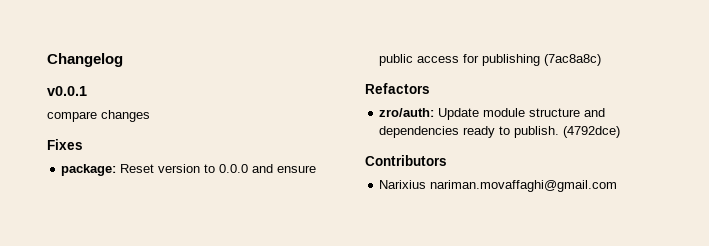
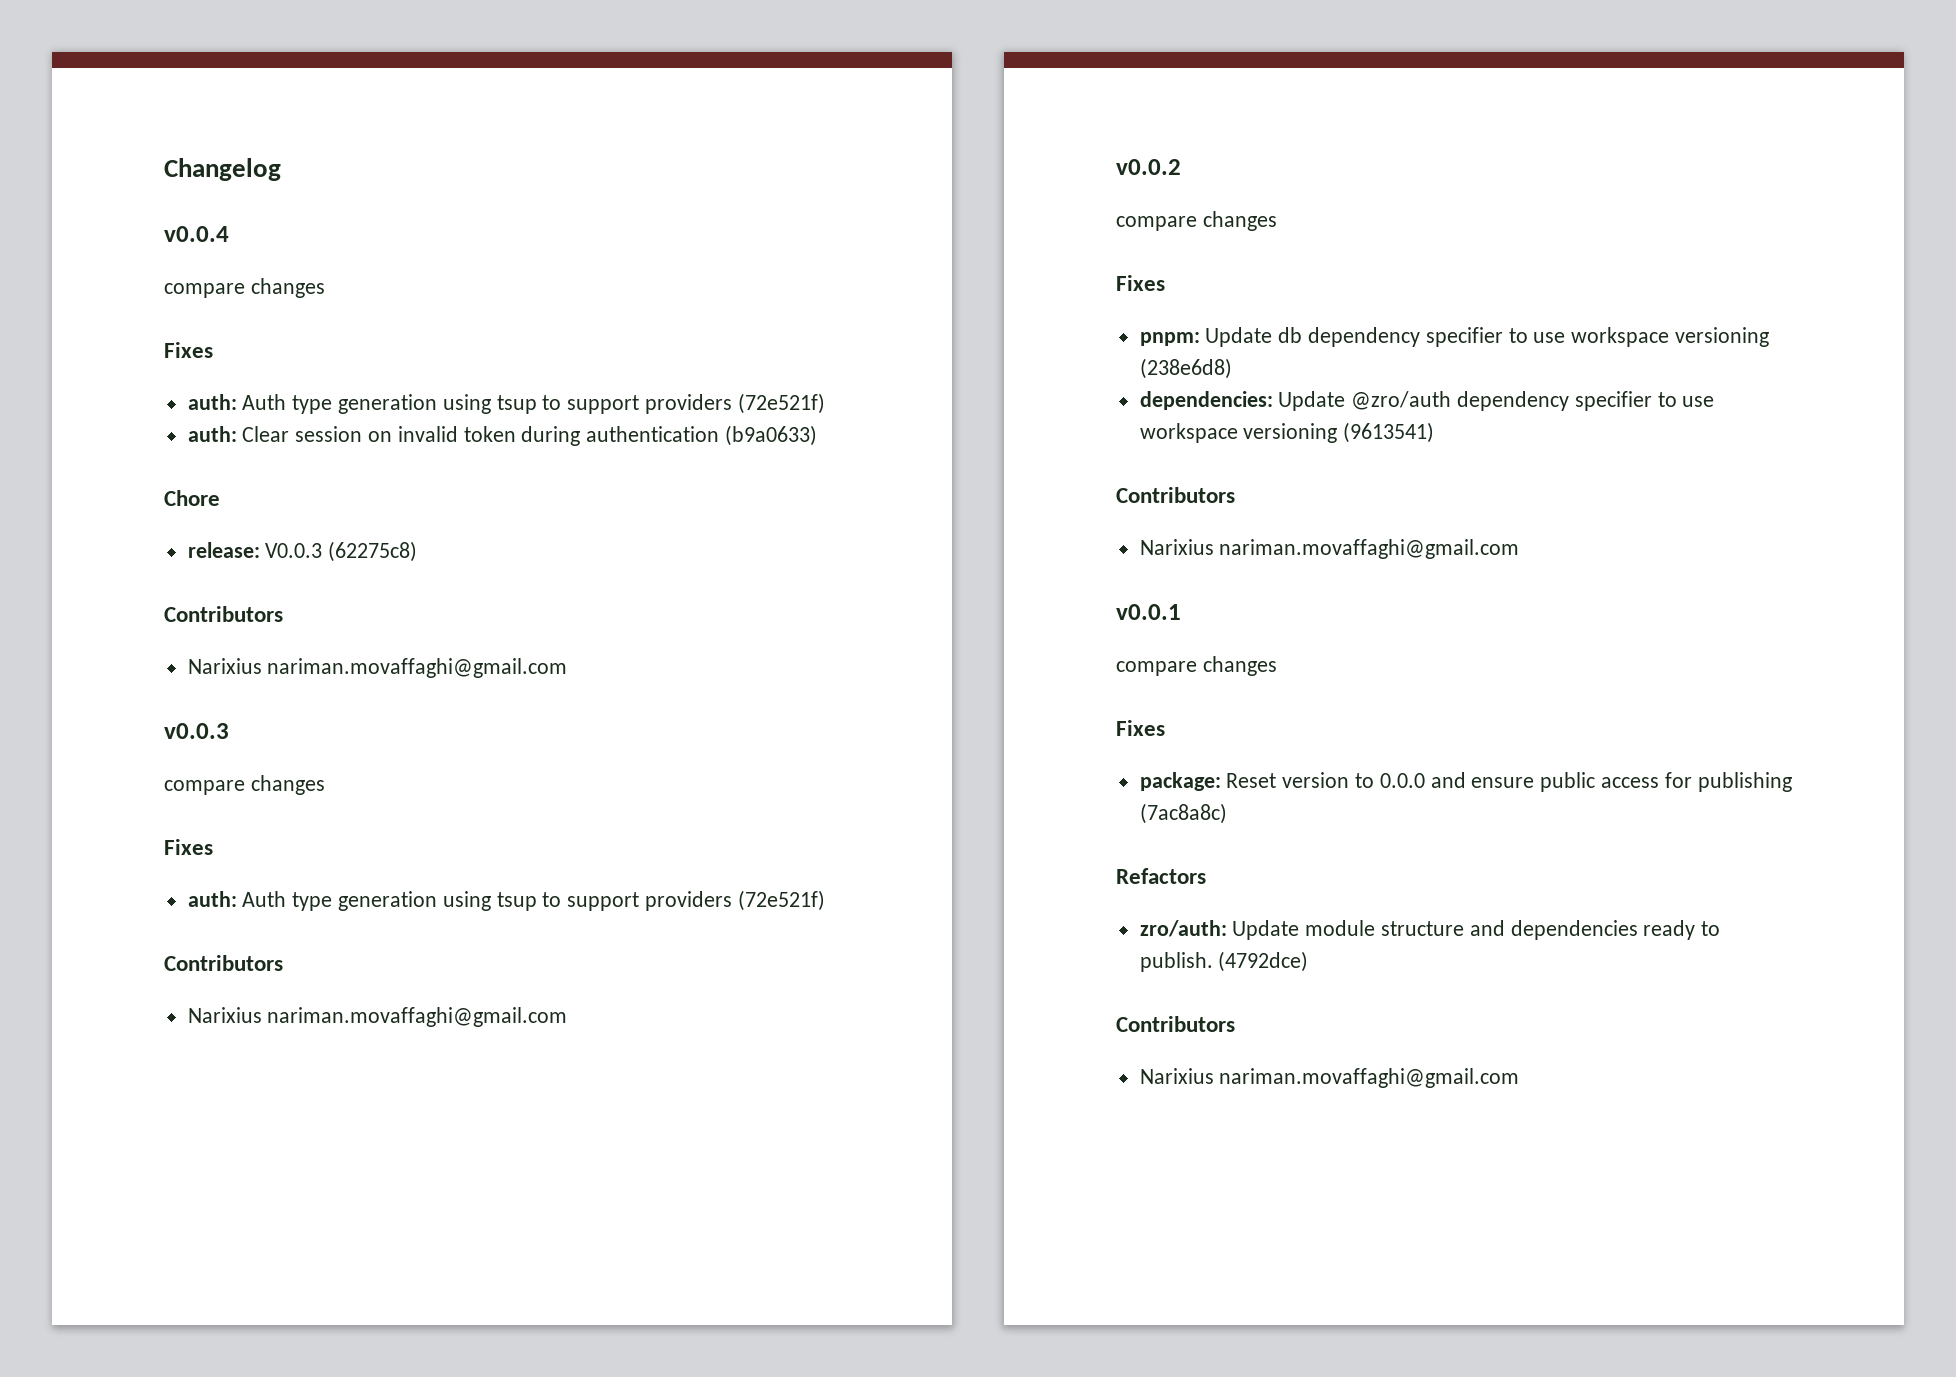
(123, 60) none -> [164,226,229,242] [164,278,325,298] [164,342,213,358] [187,393,825,414] [187,425,818,446] [164,490,220,506] [187,541,418,562] [164,606,283,622] [187,658,568,678] [164,723,229,739] [164,775,325,795] [164,839,213,855] [187,890,825,911] [164,955,283,971] [187,1007,568,1027] [1116,159,1181,175] [1116,211,1277,231] [1116,275,1165,291] [1139,327,1770,347] [1139,358,1232,379] [1139,391,1715,411] [1139,422,1435,443] [1116,487,1235,503] [1139,539,1520,559] // v0.0.4 // compare changes // Fixes // auth: Auth type generation using tsup to support providers (72e521f) // auth: Clear session on invalid token during authentication (b9a0633) // Chore // release: V0.0.3 (62275c8) // Contributors // Narixius nariman.movaffaghi@gmail.com // v0.0.3 // compare changes // Fixes // auth: Auth type generation using tsup to support providers (72e521f) // Contributors // Narixius nariman.movaffaghi@gmail.com // v0.0.2 // compare changes // Fixes // pnpm: Update db dependency specifier to use workspace versioning (238e6d8) // dependencies: Update @zro/auth dependency specifier to use workspace versioning (9613541) // Contributors // Narixius nariman.movaffaghi@gmail.com

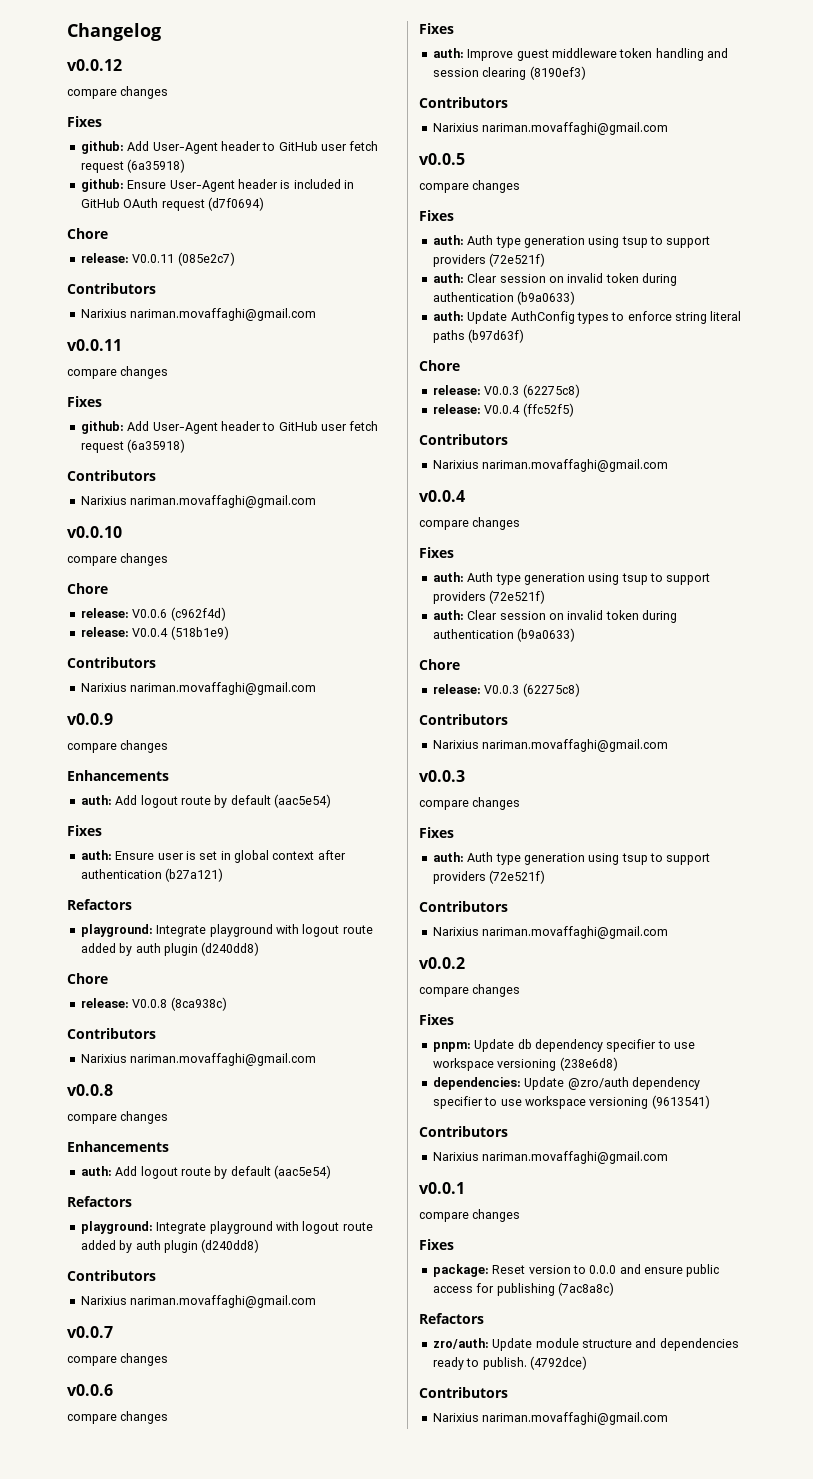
(281, 169) none -> [67,59,122,71] [67,86,169,99] [67,116,102,127] [80,141,379,154] [80,159,186,173] [80,179,354,192] [80,197,264,211] [67,228,108,239] [80,252,235,266] [67,283,156,294] [80,308,317,321] [67,339,122,351] [67,366,169,379] [67,396,102,407] [80,421,379,434] [80,439,186,453] [67,470,156,481] [80,495,317,508] [67,526,122,538] [67,553,169,566] [67,583,108,594] [80,607,226,621] [80,626,229,640] [67,657,156,668] [80,682,317,695] [67,713,113,725] [67,740,169,753] [67,770,169,781] [80,794,331,808] [67,825,102,836] [80,850,346,863] [80,868,224,882] [67,899,132,910] [80,924,373,937] [80,942,260,956] [67,973,108,984] [80,997,227,1011] [67,1028,156,1039] [80,1053,317,1066] [67,1084,113,1096] [67,1111,169,1124] [67,1141,169,1152] [80,1165,331,1179] [67,1196,132,1207] [80,1221,373,1234] [80,1239,260,1253] [67,1270,156,1281] [80,1295,317,1308] [67,1326,113,1338] [67,1353,169,1366] [67,1384,113,1396] [67,1411,169,1424] [419,23,454,34] [432,48,728,61] [432,66,586,80] [419,97,508,108] [432,122,669,135] [419,153,465,165] [419,180,521,193] [419,210,454,221] [432,235,711,248] [432,253,546,267] [432,273,677,286] [432,291,576,305] [432,311,742,324] [432,329,525,343] [419,360,460,371] [432,384,580,398] [432,403,574,417] [419,434,508,445] [432,459,669,472] // v0.0.12 // compare changes // Fixes // github: Add User-Agent header to GitHub user fetch request (6a35918) // github: Ensure User-Agent header is included in GitHub OAuth request (d7f0694) // Chore // release: V0.0.11 (085e2c7) // Contributors // Narixius nariman.movaffaghi@gmail.com // v0.0.11 // compare changes // Fixes // github: Add User-Agent header to GitHub user fetch request (6a35918) // Contributors // Narixius nariman.movaffaghi@gmail.com // v0.0.10 // compare changes // Chore // release: V0.0.6 (c962f4d) // release: V0.0.4 (518b1e9) // Contributors // Narixius nariman.movaffaghi@gmail.com // v0.0.9 // compare changes // Enhancements // auth: Add logout route by default (aac5e54) // Fixes // auth: Ensure user is set in global context after authentication (b27a121) // Refactors // playground: Integrate playground with logout route added by auth plugin (d240dd8) // Chore // release: V0.0.8 (8ca938c) // Contributors // Narixius nariman.movaffaghi@gmail.com // v0.0.8 // compare changes // Enhancements // auth: Add logout route by default (aac5e54) // Refactors // playground: Integrate playground with logout route added by auth plugin (d240dd8) // Contributors // Narixius nariman.movaffaghi@gmail.com // v0.0.7 // compare changes // v0.0.6 // compare changes // Fixes // auth: Improve guest middleware token handling and session clearing (8190ef3) // Contributors // Narixius nariman.movaffaghi@gmail.com // v0.0.5 // compare changes // Fixes // auth: Auth type generation using tsup to support providers (72e521f) // auth: Clear session on invalid token during authentication (b9a0633) // auth: Update AuthConfig types to enforce string literal paths (b97d63f) // Chore // release: V0.0.3 (62275c8) // release: V0.0.4 (ffc52f5) // Contributors // Narixius nariman.movaffaghi@gmail.com

